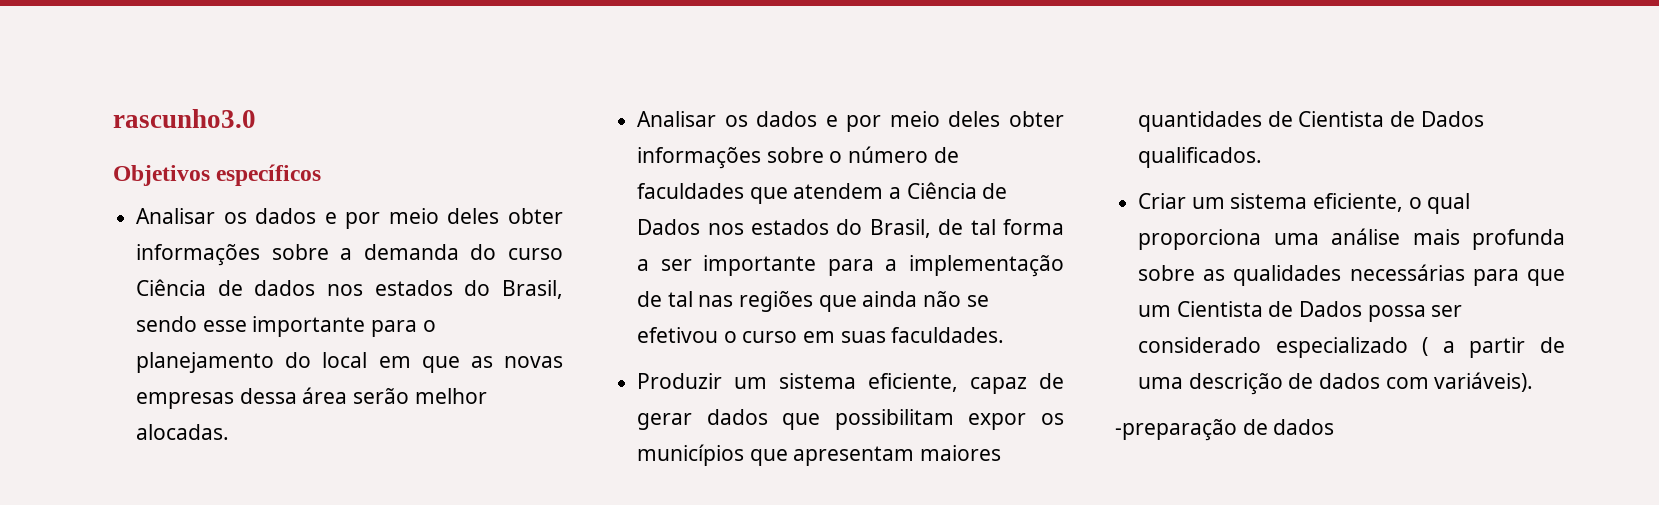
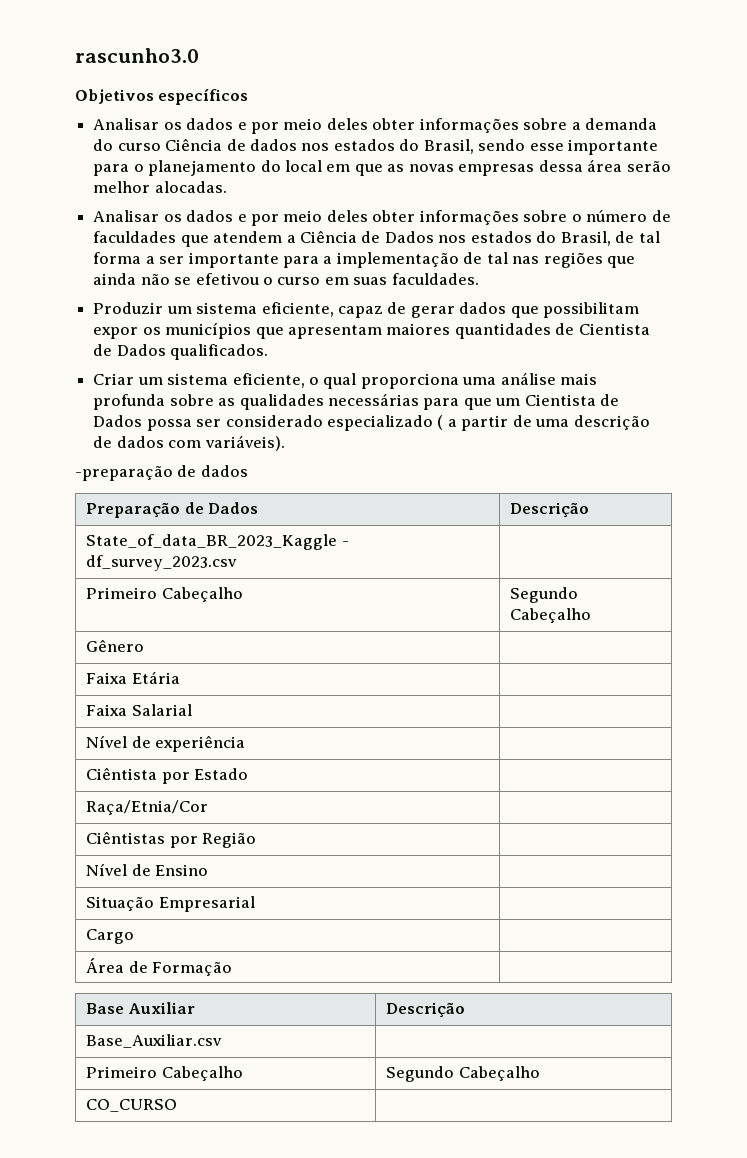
(1335, 427) none -> [86,502,258,518] [510,502,590,518] [86,534,349,550] [86,555,238,571] [86,587,243,602] [510,587,579,603] [510,608,592,623] [86,639,145,652] [86,671,180,684] [86,704,192,716] [86,735,245,752] [86,767,248,784] [86,800,209,815] [86,831,256,848] [86,863,208,876] [86,896,255,912] [86,929,135,944] [86,958,232,976] [86,1002,195,1014] [386,1002,466,1018] [86,1034,223,1048] [86,1066,243,1081] [386,1066,540,1082] [86,1099,178,1112] // Preparação de Dados | Descrição // State_of_data_BR_2023_Kaggle - df_survey_2023.csv | // Primeiro Cabeçalho | Segundo Cabeçalho // Gênero | // Faixa Etária | // Faixa Salarial | // Nível de experiência | // Ciêntista por Estado | // Raça/Etnia/Cor | // Ciêntistas por Região | // Nível de Ensino | // Situação Empresarial | // Cargo | // Área de Formação | // Base Auxiliar | Descrição // Base_Auxiliar.csv | // Primeiro Cabeçalho | Segundo Cabeçalho // CO_CURSO |

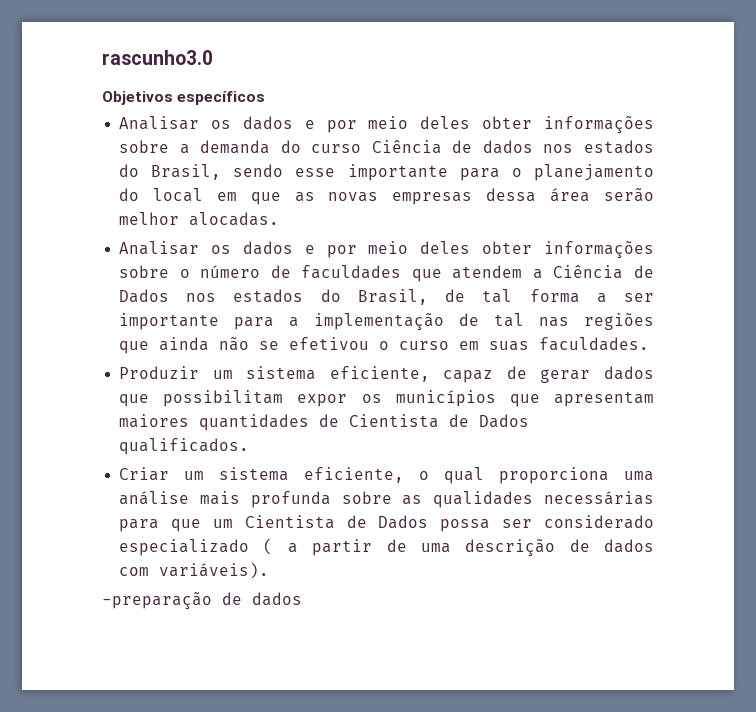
[86,502,258,518] [510,502,590,518] [86,534,349,550] [86,555,238,571] [86,587,243,602] [510,587,579,603] [510,608,592,623] [86,639,145,652] [86,671,180,684] [86,704,192,716] [86,735,245,752] [86,767,248,784] [86,800,209,815] [86,831,256,848] [86,863,208,876] [86,896,255,912] [86,929,135,944] [86,958,232,976] [86,1002,195,1014] [386,1002,466,1018] [86,1034,223,1048] [86,1066,243,1081] [386,1066,540,1082] [86,1099,178,1112] // Preparação de Dados | Descrição // State_of_data_BR_2023_Kaggle - df_survey_2023.csv | // Primeiro Cabeçalho | Segundo Cabeçalho // Gênero | // Faixa Etária | // Faixa Salarial | // Nível de experiência | // Ciêntista por Estado | // Raça/Etnia/Cor | // Ciêntistas por Região | // Nível de Ensino | // Situação Empresarial | // Cargo | // Área de Formação | // Base Auxiliar | Descrição // Base_Auxiliar.csv | // Primeiro Cabeçalho | Segundo Cabeçalho // CO_CURSO | -> (302, 599) none

